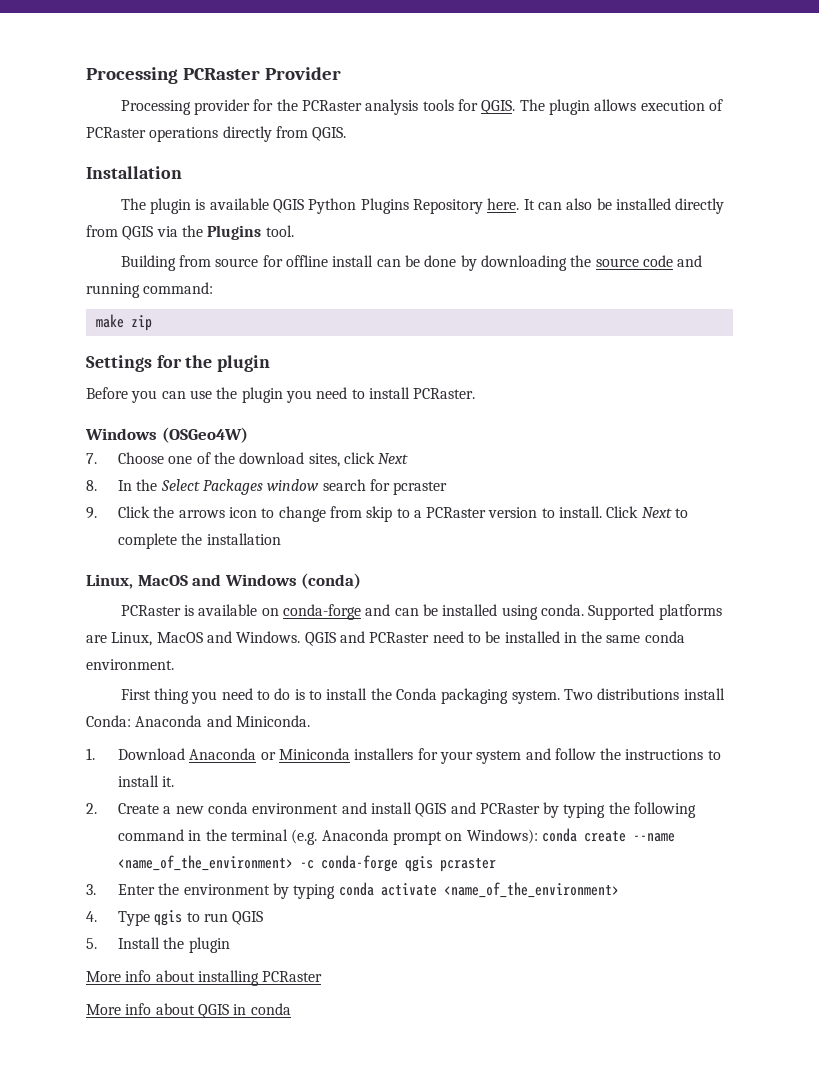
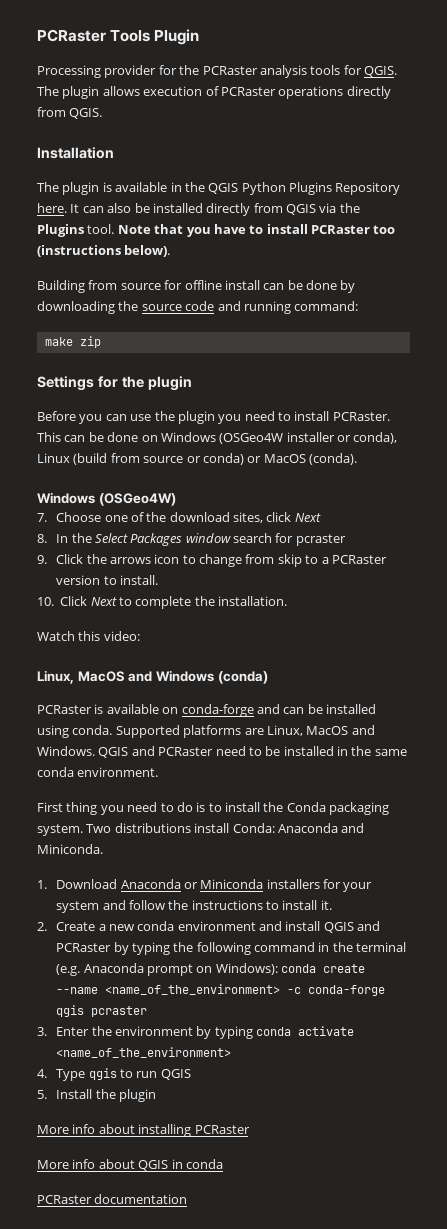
[86,67,341,84] Processing PCRaster Provider -> [37,29,200,45] PCRaster Tools Plugin
(269, 204) none -> [170,182,205,192] in the
(294, 231) none -> [117,224,396,237] [37,245,171,257] Note that you have to install PCRaster too (instructions below).
(476, 393) none -> [37,432,398,444] [37,453,357,465] This can be done on Windows (OSGeo4W installer or conda), Linux (build from source or conda) or MacOS (conda).
(603, 512) none -> [37,597,54,606] // 10.
[206,533,281,545] installation -> [218,596,288,606] [37,631,140,641] installation. // Watch this video:
(291, 1009) none -> [37,1194,188,1204] // PCRaster documentation

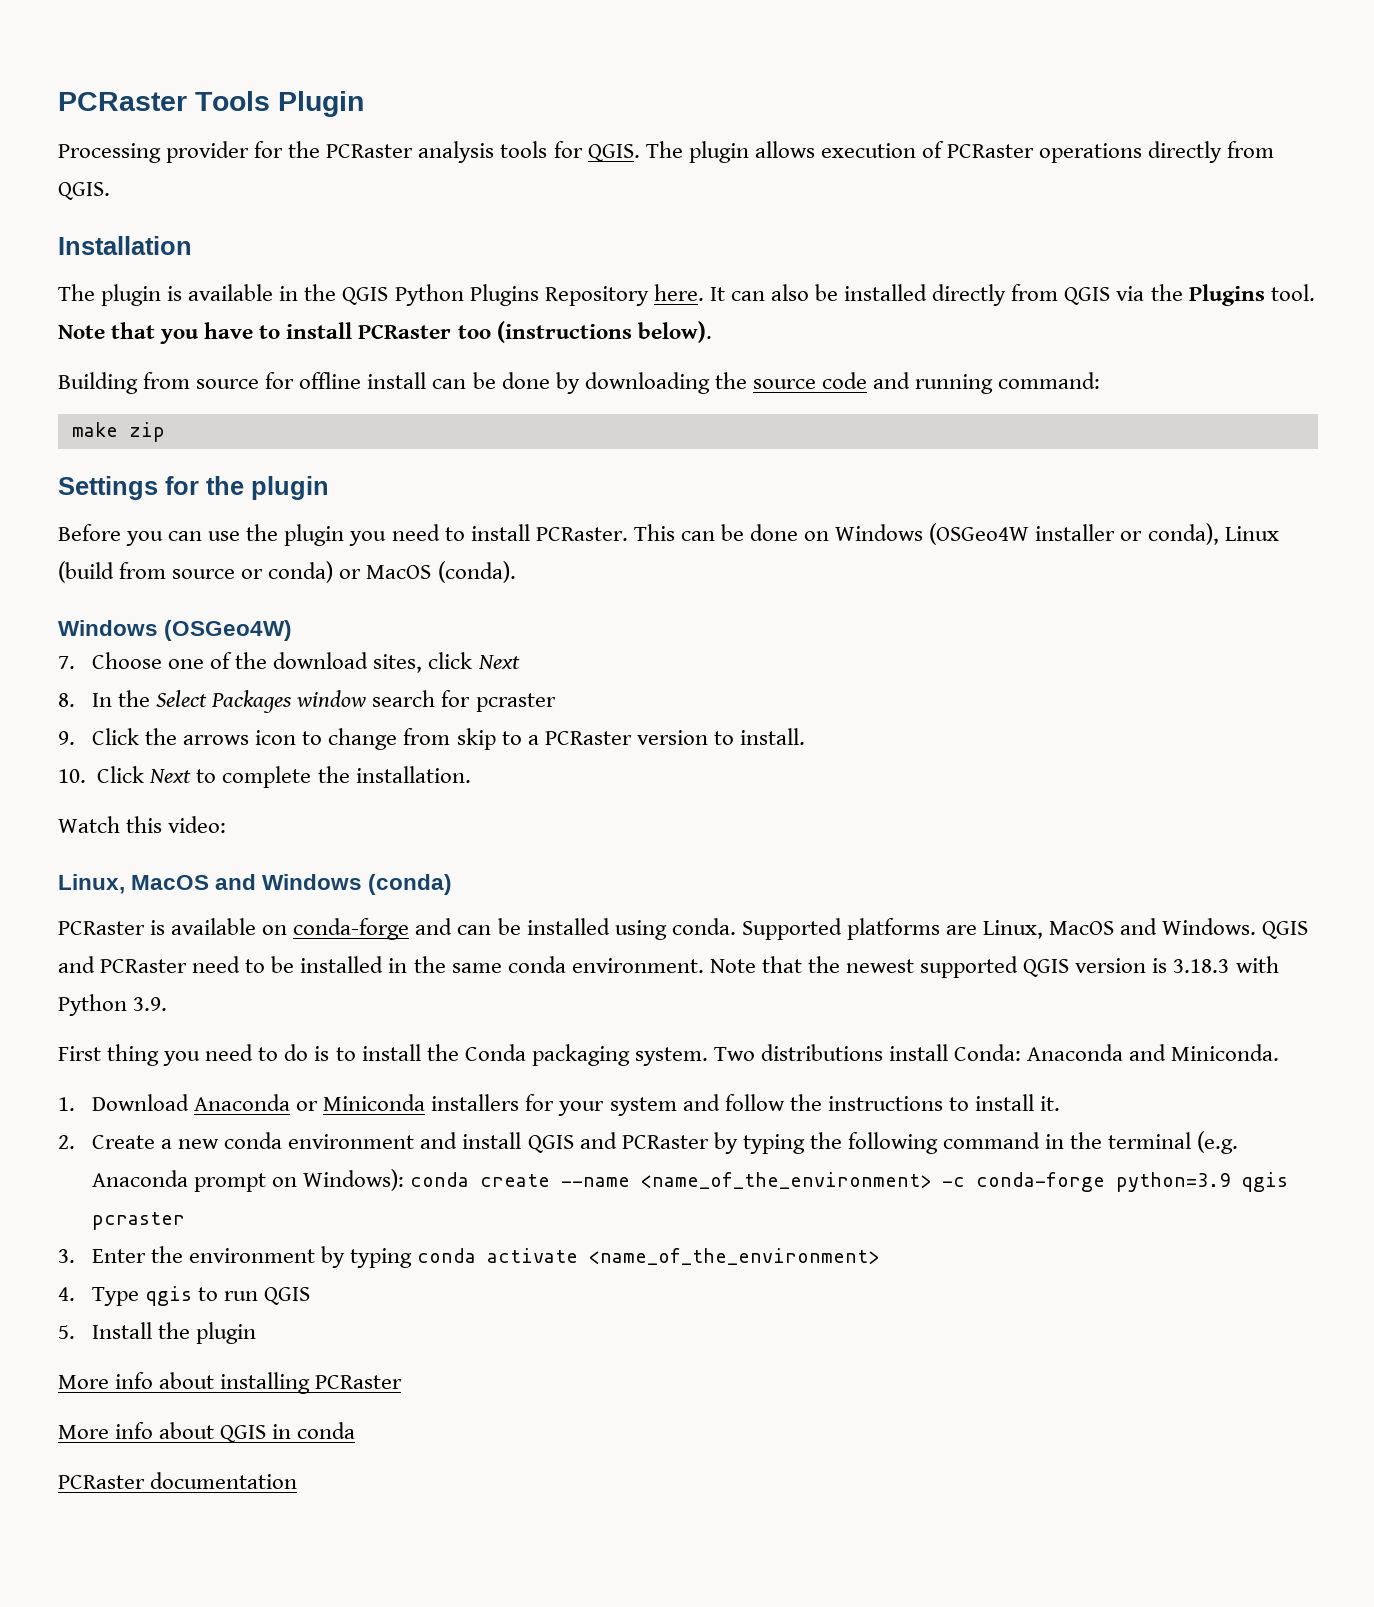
(159, 772) none -> [709,956,1279,978] [58,994,168,1016] Note that the newest supported QGIS version is 3.18.3 with Python 3.9.
(386, 990) none -> [1116,1172,1231,1192] python=3.9

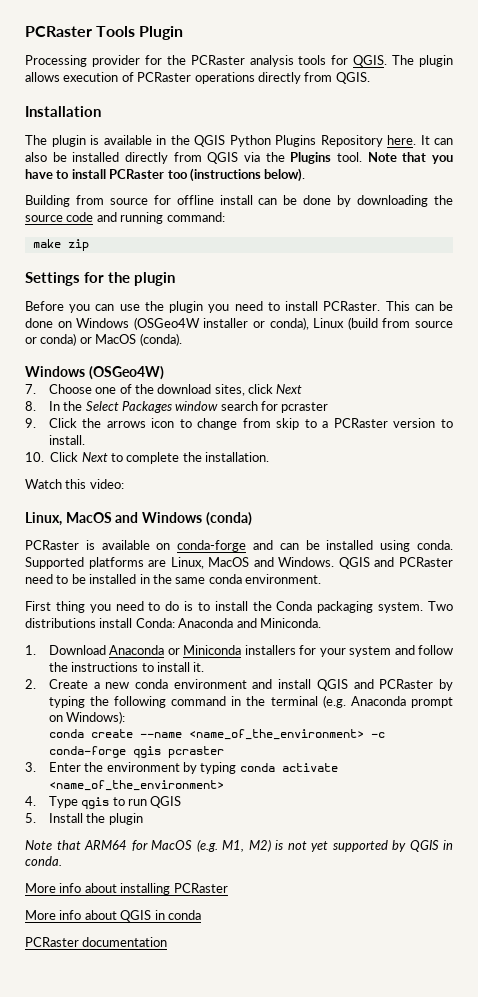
[709,956,1279,978] [58,994,168,1016] Note that the newest supported QGIS version is 3.18.3 with Python 3.9. -> (321, 579) none
(405, 1180) none -> (126, 717) //
[1116,1172,1231,1192] python=3.9 -> (126, 752) none
(257, 1333) none -> [25,839,453,852] [25,856,62,866] // Note that ARM64 for MacOS (e.g. M1, M2) is not yet supported by QGIS in conda.

